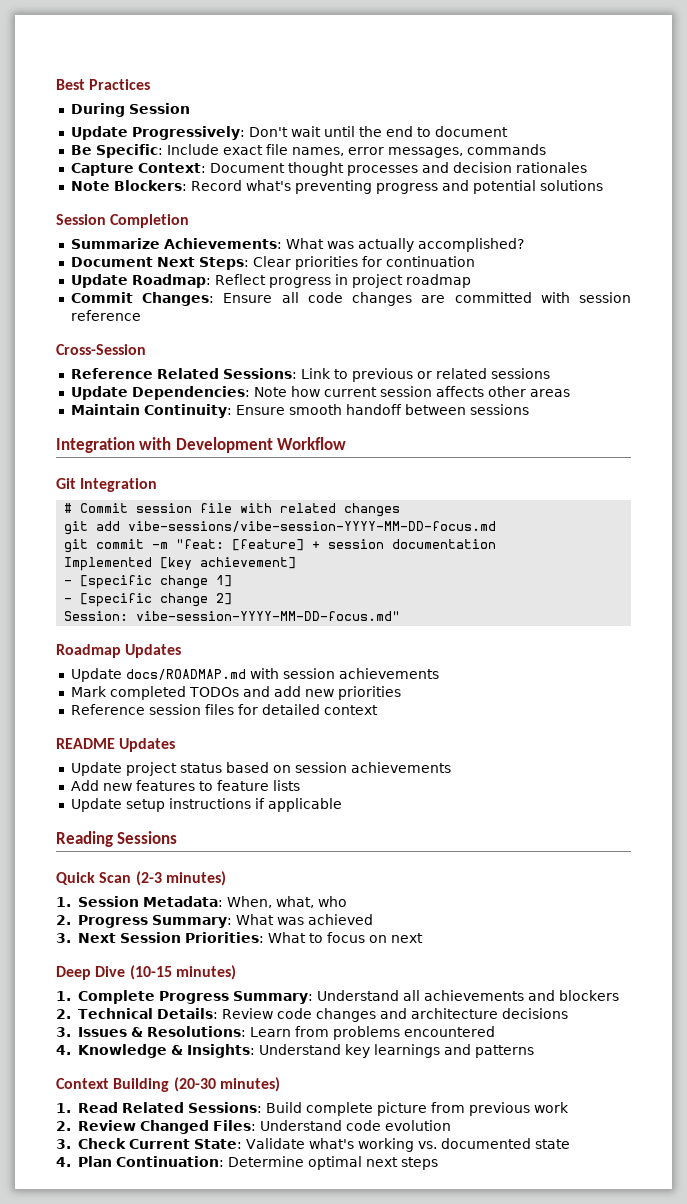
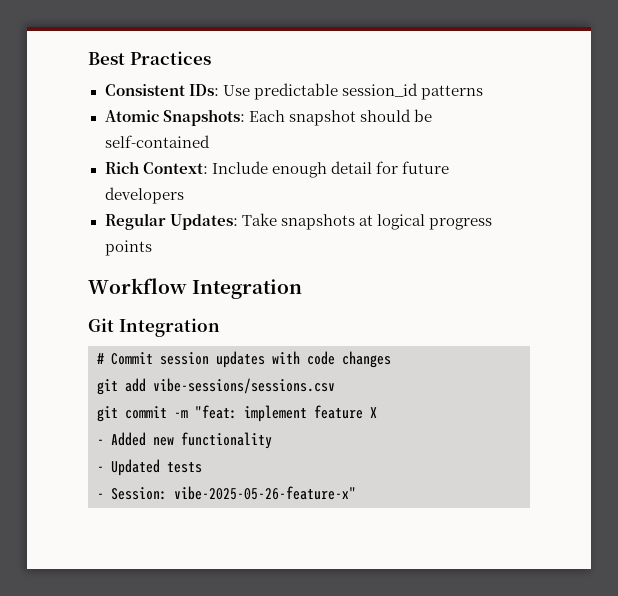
[70,103,190,117] [70,126,508,140] [70,144,546,158] [70,162,587,176] [70,180,603,194] [56,214,190,228] [70,238,524,252] [70,256,475,270] [70,274,471,288] [70,292,631,306] [70,310,141,321] [56,344,146,355] [70,368,550,382] [70,386,570,400] [70,404,529,418] [56,437,347,453] During Session // Update Progressively: Don't wait until the end to document // Be Specific: Include exact file names, error messages, commands // Capture Context: Document thought processes and decision rationales // Note Blockers: Record what's preventing progress and potential solutions // Session Completion // Summarize Achievements: What was actually accomplished? // Document Next Steps: Clear priorities for continuation // Update Roadmap: Reflect progress in project roadmap // Commit Changes: Ensure all code changes are committed with session reference // Cross-Session // Reference Related Sessions: Link to previous or related sessions // Update Dependencies: Note how current session affects other areas // Maintain Continuity: Ensure smooth handoff between sessions // Integration with Development Workflow -> [104,83,483,100] [104,109,432,126] [104,135,210,148] [104,161,449,178] [104,187,184,204] [104,213,492,230] [104,240,152,256] [88,278,303,299] Consistent IDs: Use predictable session_id patterns // Atomic Snapshots: Each snapshot should be self-contained // Rich Context: Include enough detail for future developers // Regular Updates: Take snapshots at logical progress points // Workflow Integration
[200,503,337,513] file with related -> [216,351,335,368] updates with code
[128,521,497,532] vibe-sessions/vibe-session-YYYY-MM-DD-focus.md -> [153,378,335,394] vibe-sessions/sessions.csv
[232,539,497,551] [64,557,297,571] [64,575,233,589] [64,593,233,607] [64,611,401,621] [56,644,182,658] [70,668,439,682] [70,686,401,700] [70,704,378,715] [56,738,176,752] [70,762,451,776] [70,780,300,791] [70,798,342,812] [56,831,178,847] [56,871,226,886] [56,896,347,908] [56,914,373,928] [56,932,423,943] [56,965,236,980] [56,990,619,1004] [56,1008,568,1022] [56,1026,495,1040] [56,1044,534,1058] [56,1077,280,1092] [56,1102,569,1116] [56,1120,451,1134] [56,1138,570,1152] [56,1156,438,1170] [feature] + session documentation // Implemented [key achievement] // - [specific change 1] // - [specific change 2] // Session: vibe-session-YYYY-MM-DD-focus.md" // Roadmap Updates // Update docs/ROADMAP.md with session achievements // Mark completed TODOs and add new priorities // Reference session files for detailed context // README Updates // Update project status based on session achievements // Add new features to feature lists // Update setup instructions if applicable // Reading Sessions // Quick Scan (2-3 minutes) // 1. Session Metadata: When, what, who // 2. Progress Summary: What was achieved // 3. Next Session Priorities: What to focus on next // Deep Dive (10-15 minutes) // 1. Complete Progress Summary: Understand all achievements and blockers // 2. Technical Details: Review code changes and architecture decisions // 3. Issues & Resolutions: Learn from problems encountered // 4. Knowledge & Insights: Understand key learnings and patterns // Context Building (20-30 minutes) // 1. Read Related Sessions: Build complete picture from previous work // 2. Review Changed Files: Understand code evolution // 3. Check Current State: Validate what's working vs. documented state // 4. Plan Continuation: Determine optimal next steps -> [244,405,377,422] [97,432,272,449] [97,459,202,476] [97,486,356,500] implement feature X // - Added new functionality // - Updated tests // - Session: vibe-2025-05-26-feature-x"

